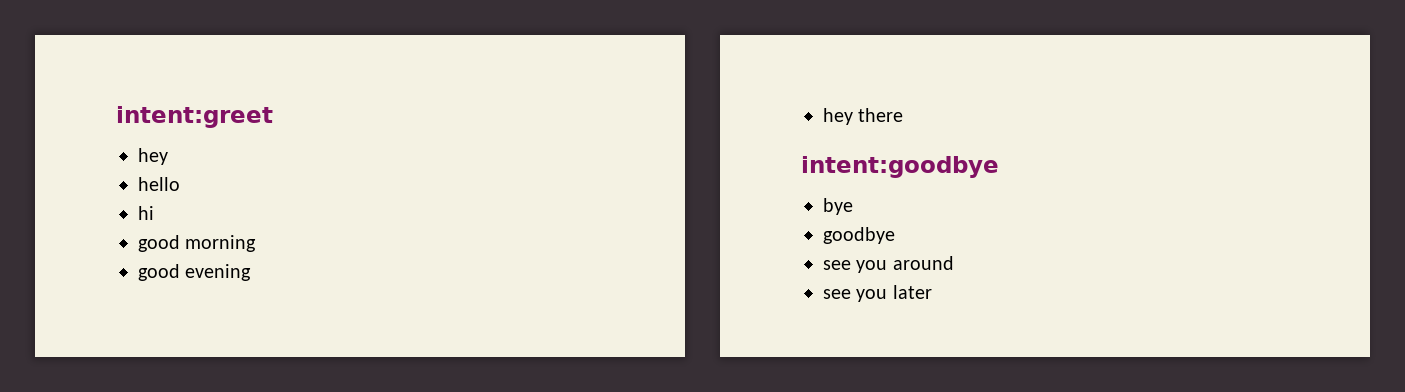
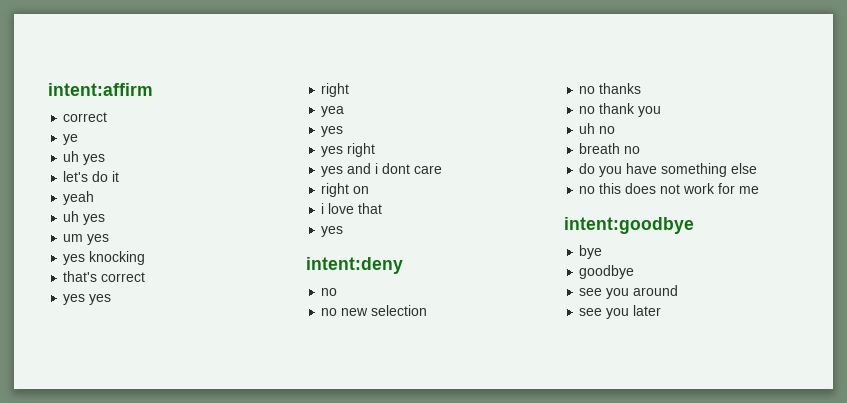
[116,106,273,128] [138,148,168,165] [138,177,180,191] [138,206,154,220] [138,235,257,252] [138,264,252,281] [823,108,904,125] intent:greet // hey // hello // hi // good morning // good evening // hey there -> [48,83,153,96] [63,112,108,122] [63,134,79,145] [63,151,106,165] [63,171,120,182] [63,191,95,205] [63,211,106,225] [63,234,110,245] [63,251,146,265] [63,271,146,282] [63,294,112,305] [321,83,350,97] [321,106,345,117] [321,126,344,137] [321,143,376,157] [321,163,443,177] [321,183,370,197] [321,203,383,214] [321,226,344,237] [306,257,403,274] [321,288,338,296] [321,305,428,316] [579,83,642,94] [579,103,662,117] [579,123,616,134] [579,143,641,154] [579,163,758,177] [579,183,760,194] intent:affirm // correct // ye // uh yes // let's do it // yeah // uh yes // um yes // yes knocking // that's correct // yes yes // right // yea // yes // yes right // yes and i dont care // right on // i love that // yes // intent:deny // no // no new selection // no thanks // no thank you // uh no // breath no // do you have something else // no this does not work for me

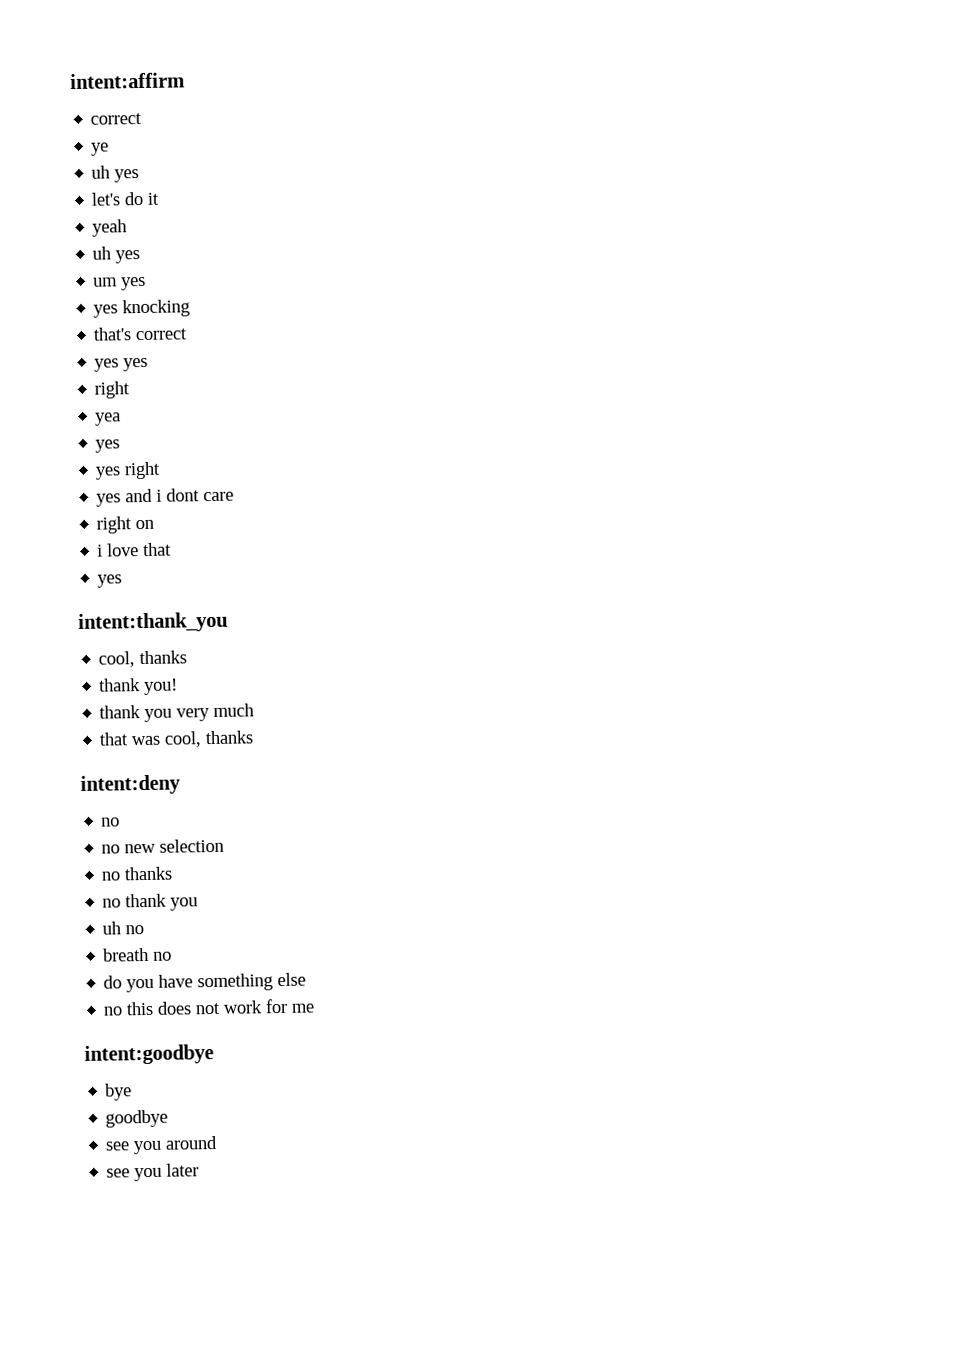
(344, 231) none -> [78,611,228,633] [98,650,188,668] [99,678,179,696] [99,703,255,723] [99,730,255,748] // intent:thank_you // cool, thanks // thank you! // thank you very much // that was cool, thanks

